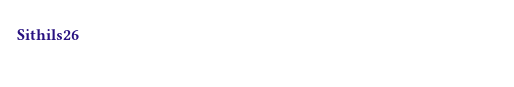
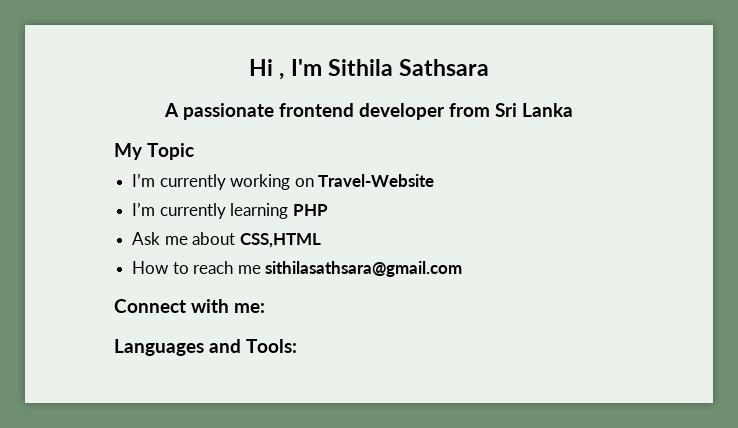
[17,29,79,40] Sithils26 -> [249,59,489,80] [164,103,573,120] [114,143,194,160] [132,173,434,190] [132,202,328,219] [132,232,321,248] [132,261,462,277] [114,299,265,313] [114,339,297,356] Hi , I'm Sithila Sathsara // A passionate frontend developer from Sri Lanka // My Topic // I’m currently working on Travel-Website // I’m currently learning PHP // Ask me about CSS,HTML // How to reach me sithilasathsara@gmail.com // Connect with me: // Languages and Tools:

